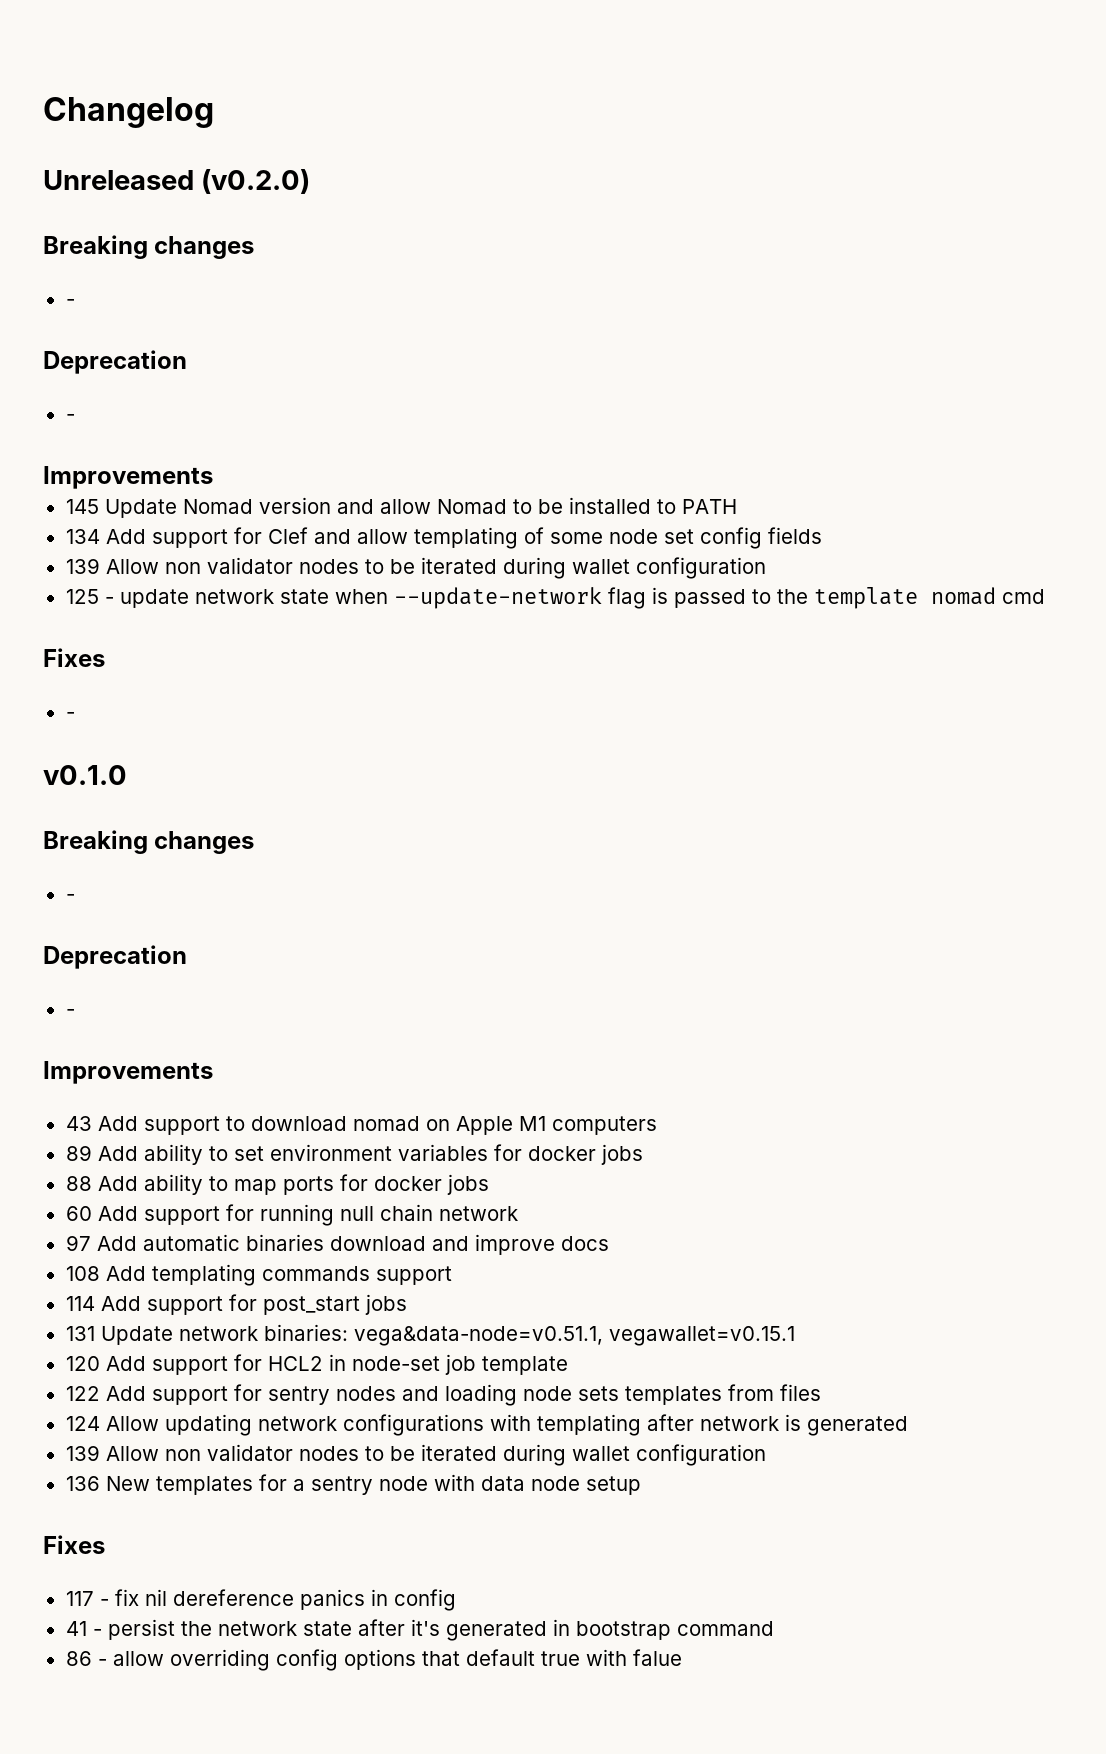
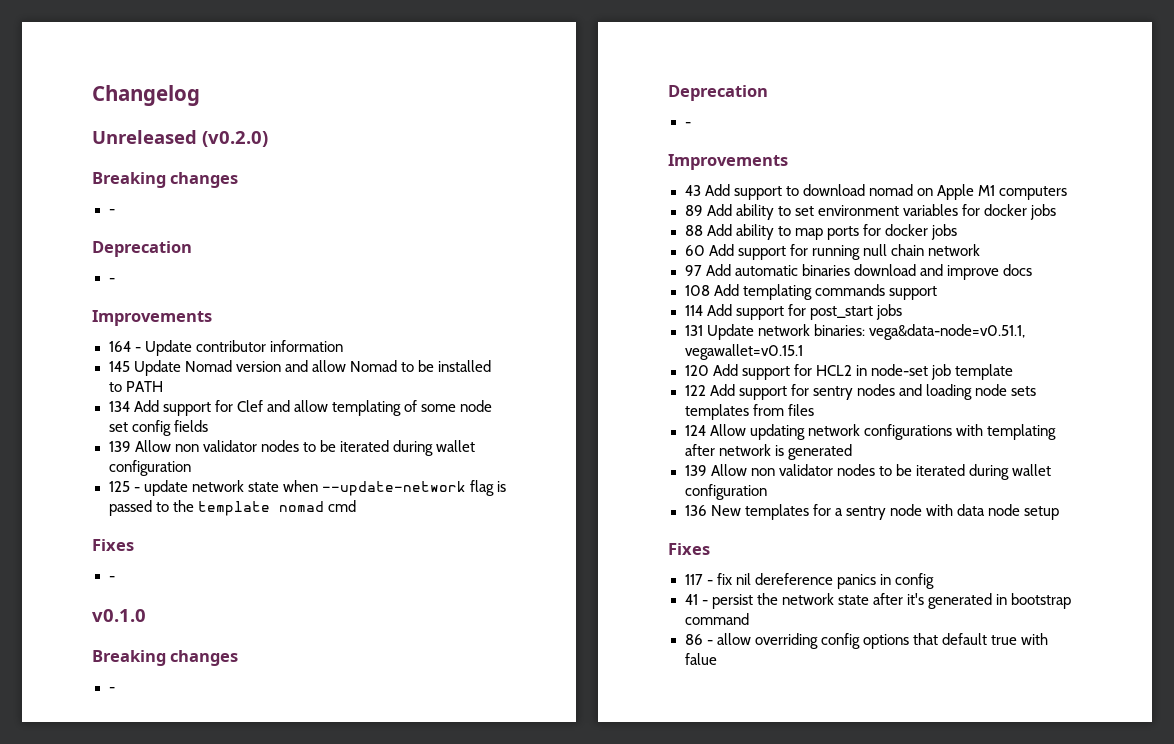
(213, 477) none -> [108,340,343,356] // 164 - Update contributor information

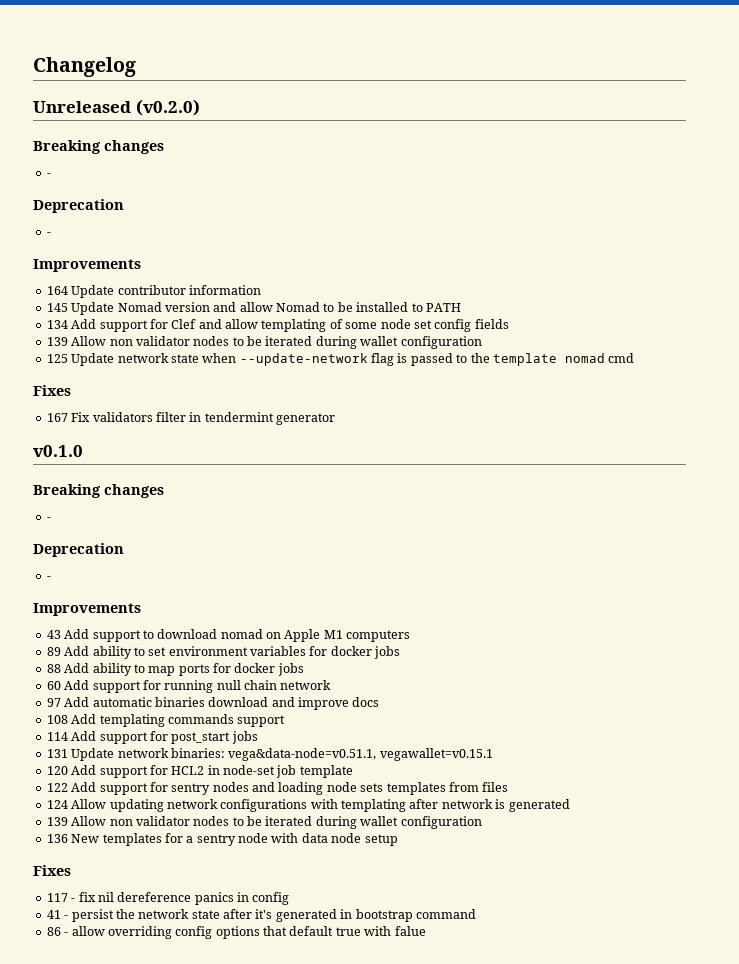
[134,347,141,352] - -> (68, 290) none
[133,480,188,496] - update -> [71,353,115,366] Update
[108,576,115,581] - -> [46,412,335,425] 167 Fix validators filter in tendermint generator

